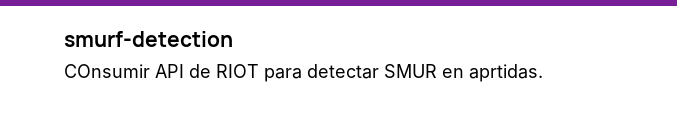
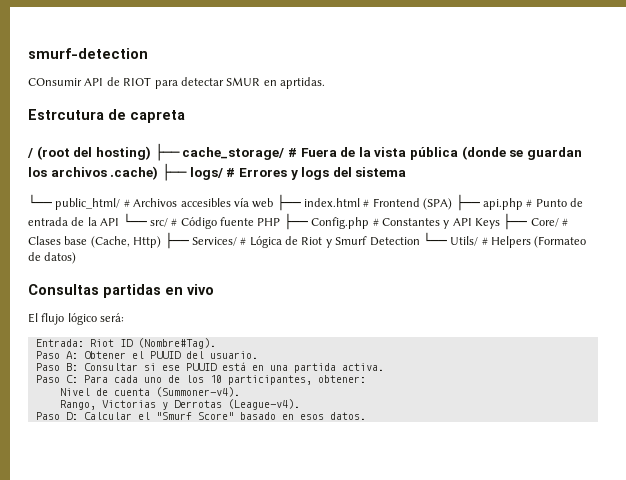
(543, 73) none -> [28,109,185,123] [27,143,583,161] [28,163,407,181] [28,194,583,211] [28,213,569,230] [28,232,587,249] [28,252,77,264] [28,284,214,298] [28,313,125,325] [35,338,216,349] [35,351,258,359] [35,362,384,373] [35,375,366,385] [59,387,240,397] [59,399,300,410] [35,412,366,420] // Estrcutura de capreta // / (root del hosting) ├── cache_storage/ # Fuera de la vista pública (donde se guardan los archivos .cache) ├── logs/ # Errores y logs del sistema // └── public_html/ # Archivos accesibles vía web ├── index.html # Frontend (SPA) ├── api.php # Punto de entrada de la API └── src/ # Código fuente PHP ├── Config.php # Constantes y API Keys ├── Core/ # Clases base (Cache, Http) ├── Services/ # Lógica de Riot y Smurf Detection └── Utils/ # Helpers (Formateo de datos) // Consultas partidas en vivo // El flujo lógico será: // Entrada: Riot ID (Nombre#Tag). // Paso A: Obtener el PUUID del usuario. // Paso B: Consultar si ese PUUID está en una partida activa. // Paso C: Para cada uno de los 10 participantes, obtener: // Nivel de cuenta (Summoner-v4). // Rango, Victorias y Derrotas (League-v4). // Paso D: Calcular el "Smurf Score" basado en esos datos.

